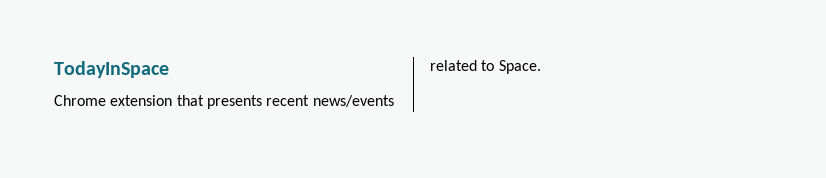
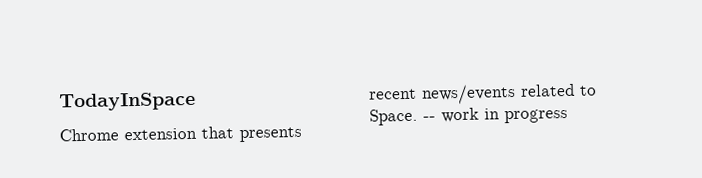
(541, 67) none -> [423,107,568,124] -- work in progress

